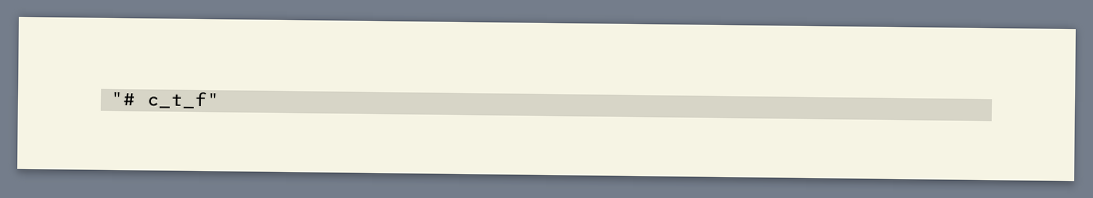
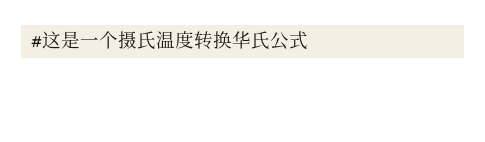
[110,91,221,110] "# c_t_f" -> [31,31,309,50] #这是一个摄氏温度转换华氏公式

